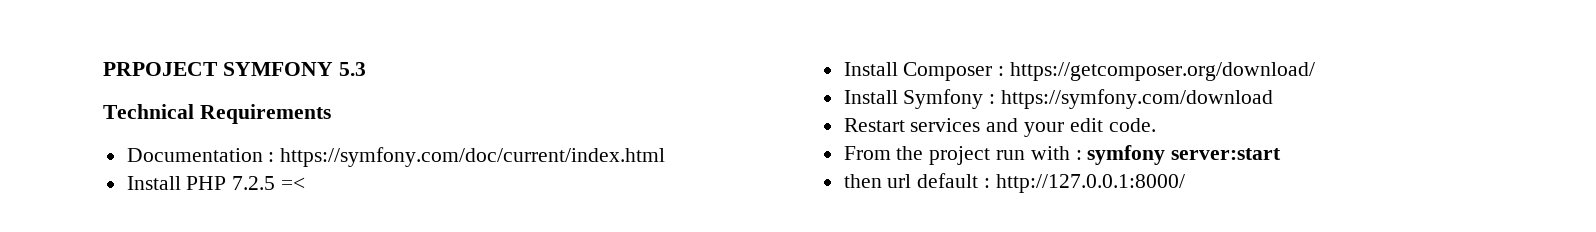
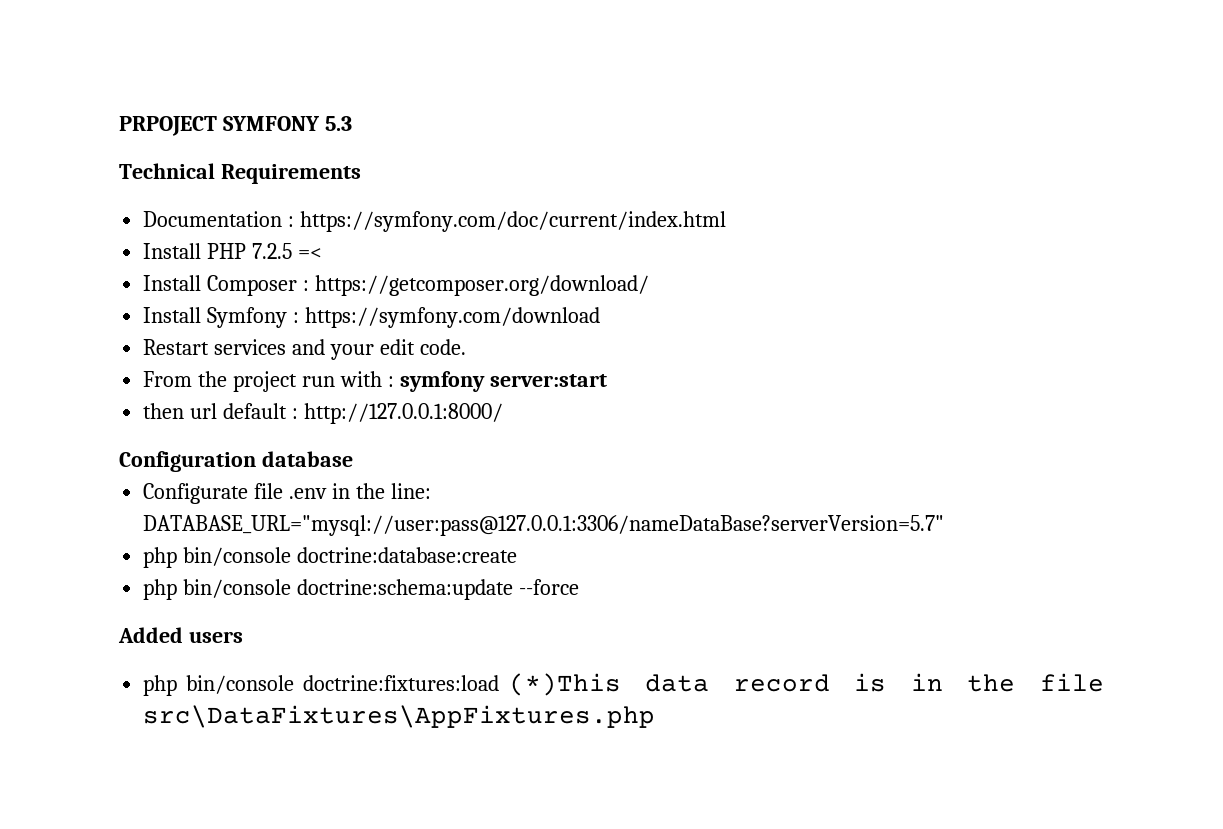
(1185, 183) none -> [119,451,353,472] [143,483,431,504] [143,515,945,536] [143,547,518,568] [143,579,580,600] [118,627,243,643] [143,673,1105,696] [143,705,656,728] // Configuration database // Configurate file .env in the line: DATABASE_URL="mysql://user:pass@127.0.0.1:3306/nameDataBase?serverVersion=5.7" // php bin/console doctrine:database:create // php bin/console doctrine:schema:update --force // Added users // php bin/console doctrine:fixtures:load (*)This data record is in the file src\DataFixtures\AppFixtures.php

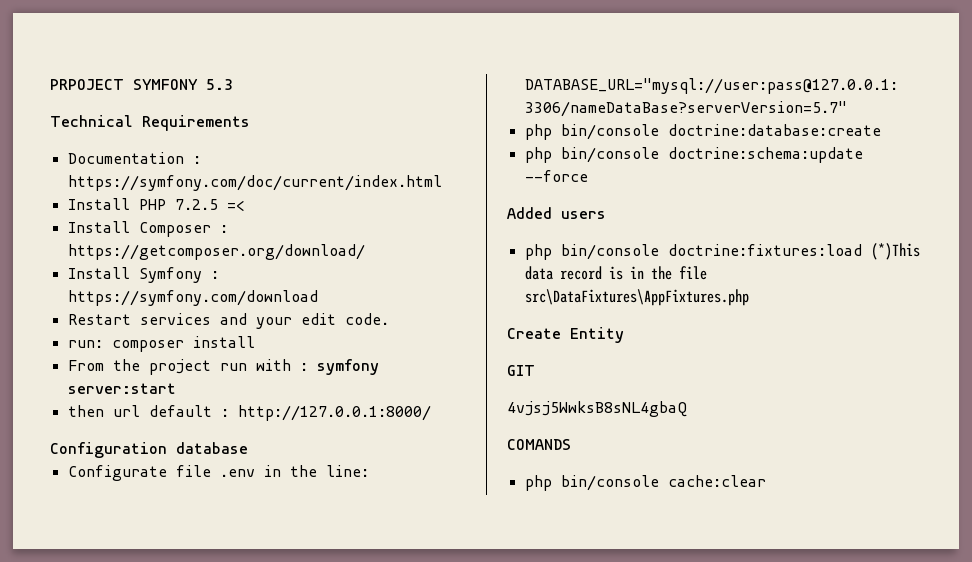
(466, 347) none -> [67,336,255,352] // run: composer install
(656, 716) none -> [507,327,624,343] [507,365,535,376] [507,401,687,417] [507,439,571,450] [524,475,766,491] // Create Entity // GIT // 4vjsj5WwksB8sNL4gbaQ // COMANDS // php bin/console cache:clear

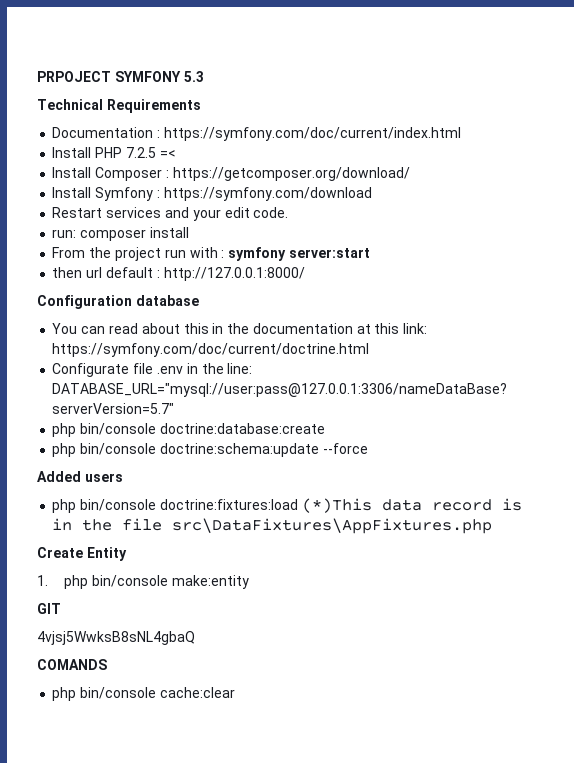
(248, 448) none -> [52,323,428,334] [52,343,370,357] // You can read about this in the documentation at this link: https://symfony.com/doc/current/doctrine.html
(624, 335) none -> [37,575,250,589] // 1. php bin/console make:entity

